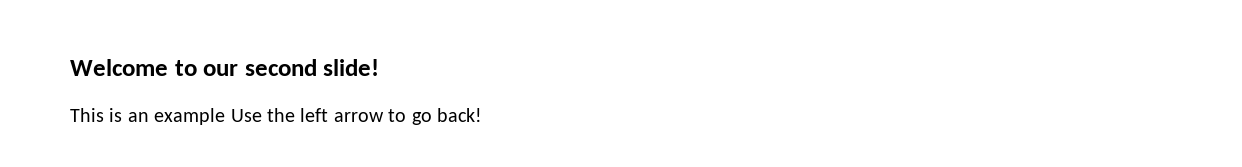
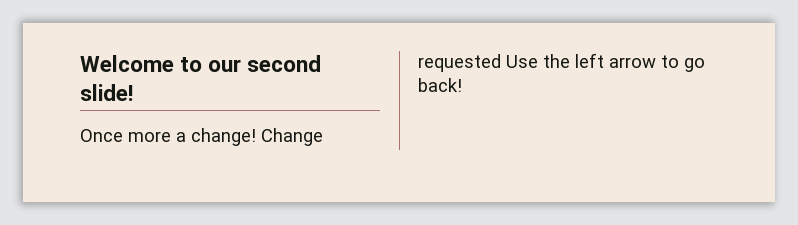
[70,108,226,125] This is an example -> [80,128,323,146] [418,54,501,72] Once more a change! Change requested

